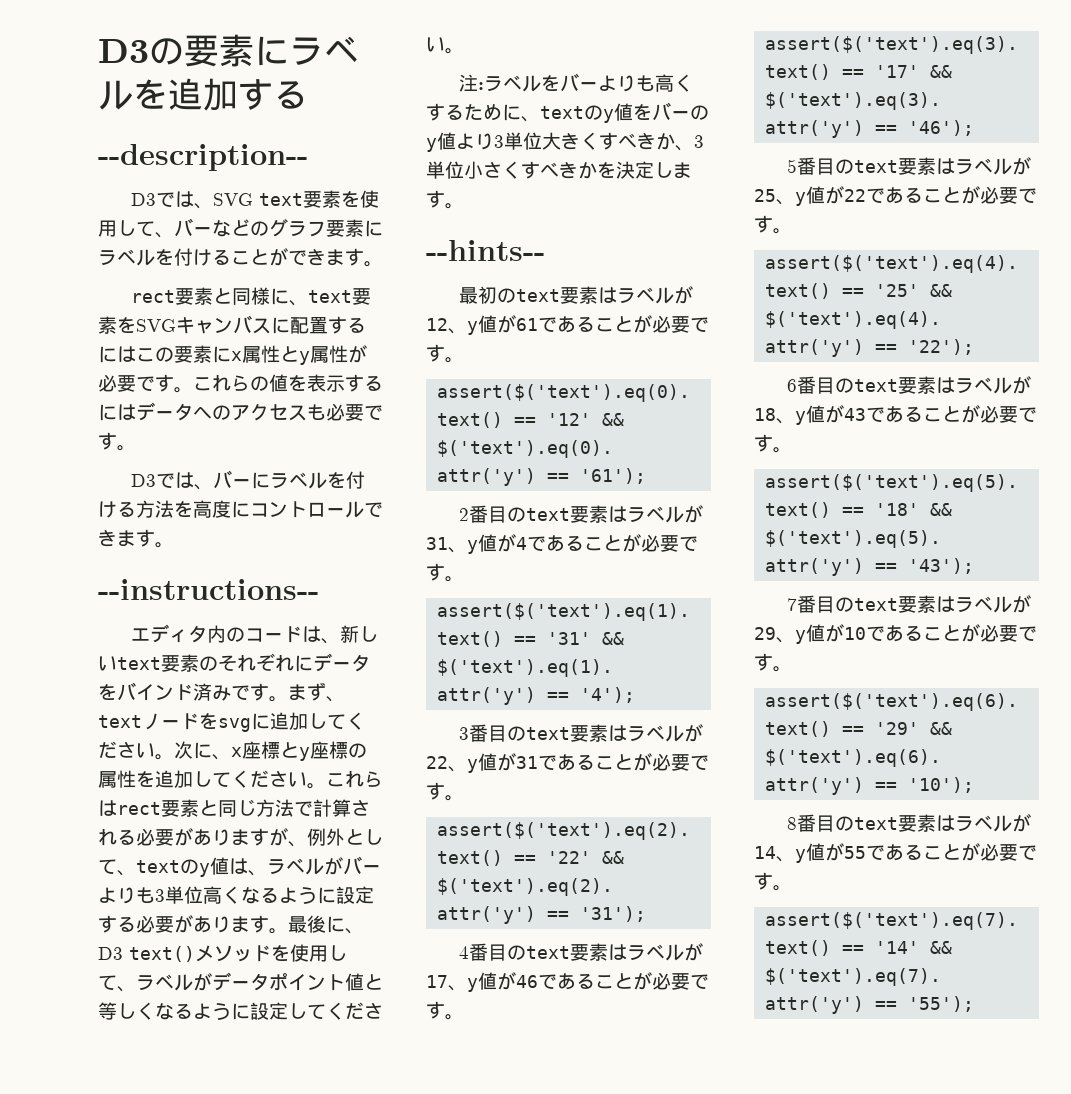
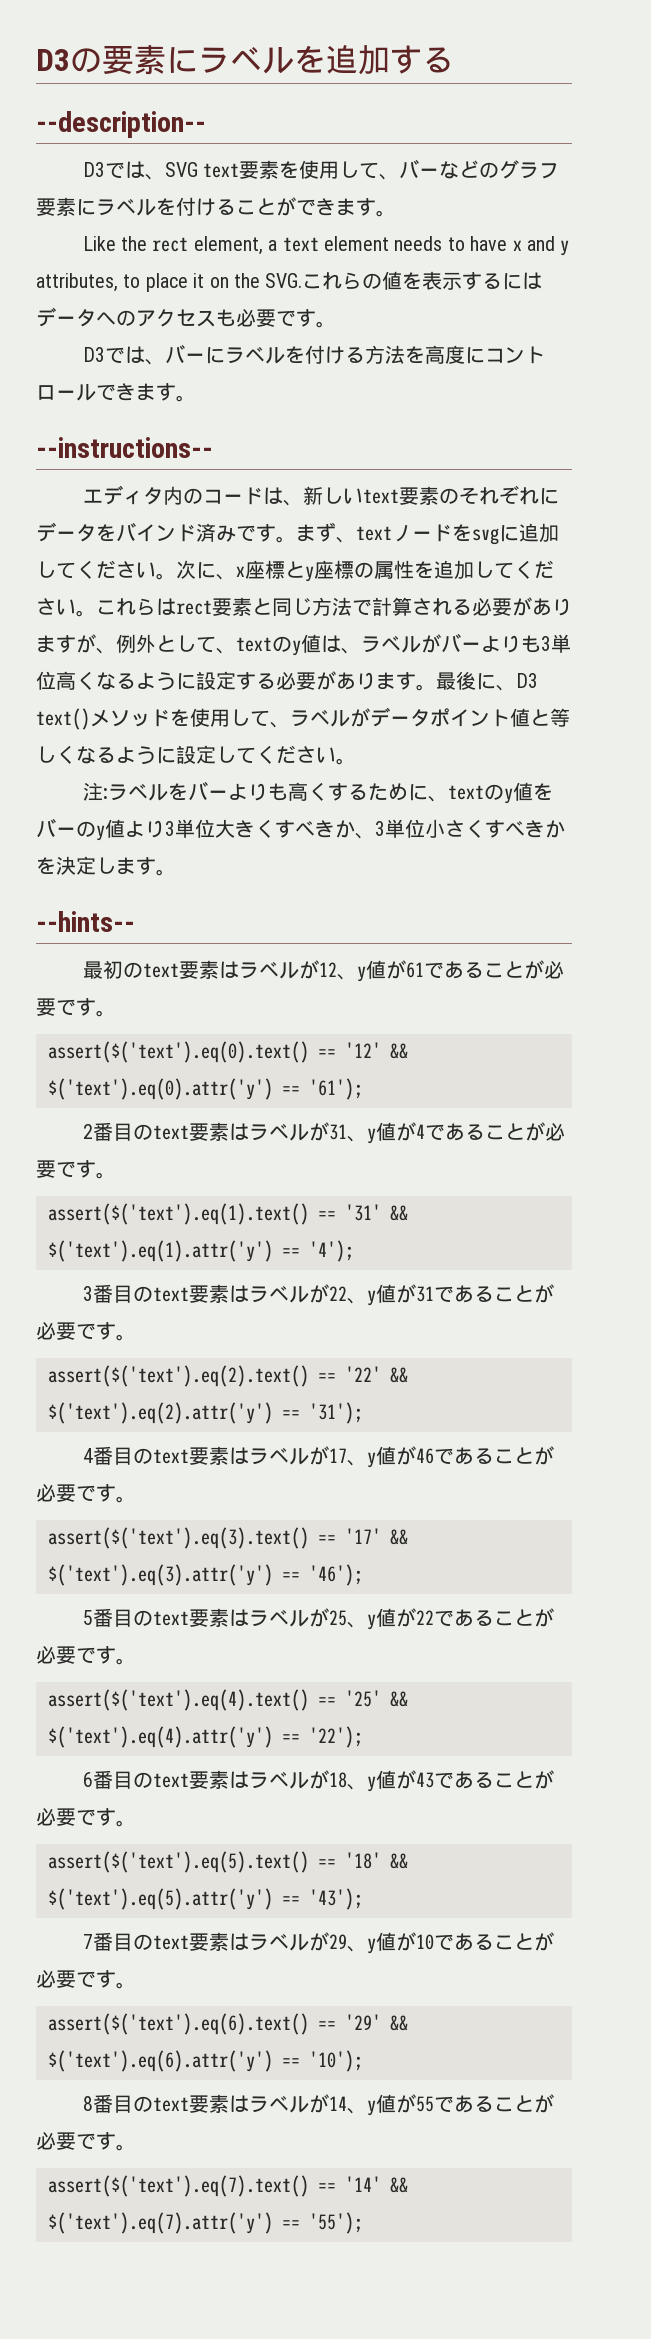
[130,287,371,306] [98,315,366,334] [98,345,367,365] [98,374,193,393] rect要素と同様に、text要素をSVGキャンバスに配置するにはこの要素にx属性とy属性が必要です。 -> [82,236,570,256] [36,273,303,292] Like the rect element, a text element needs to have x and y attributes, to place it on the SVG.

